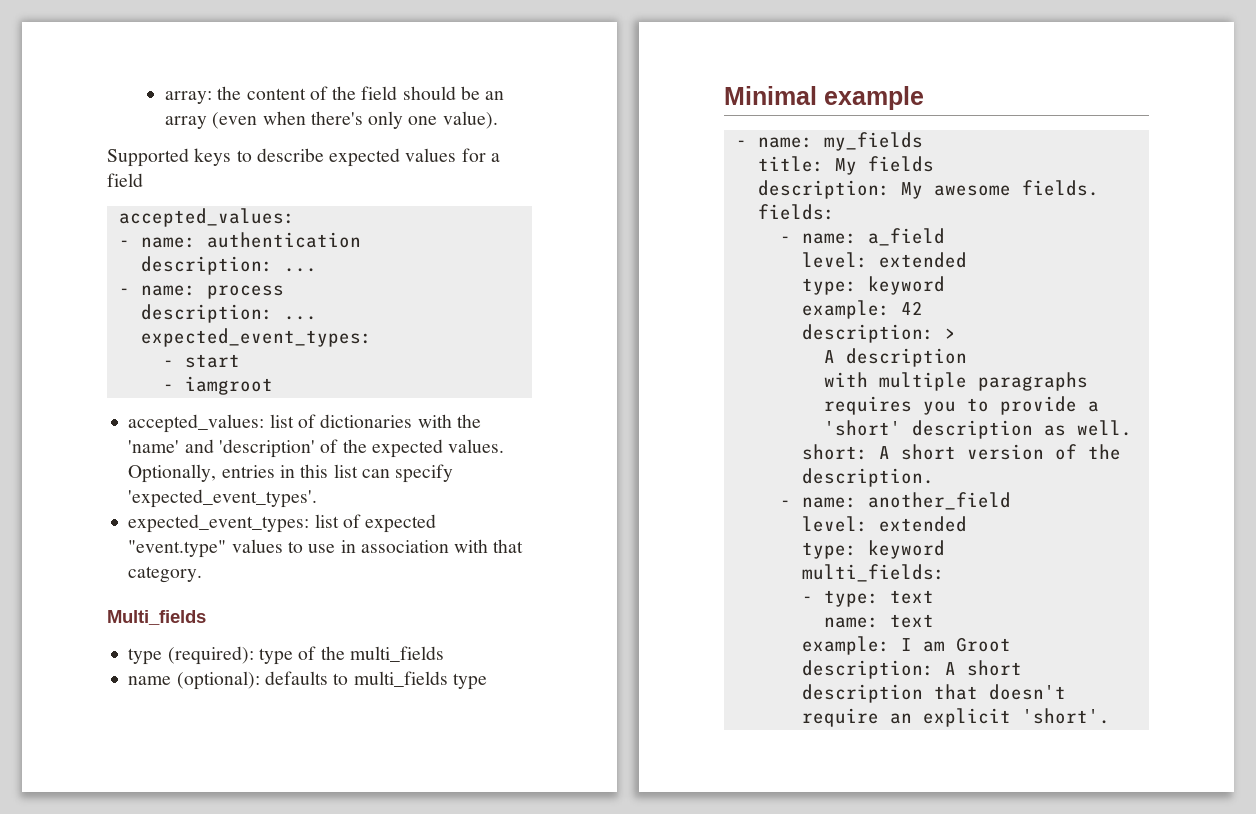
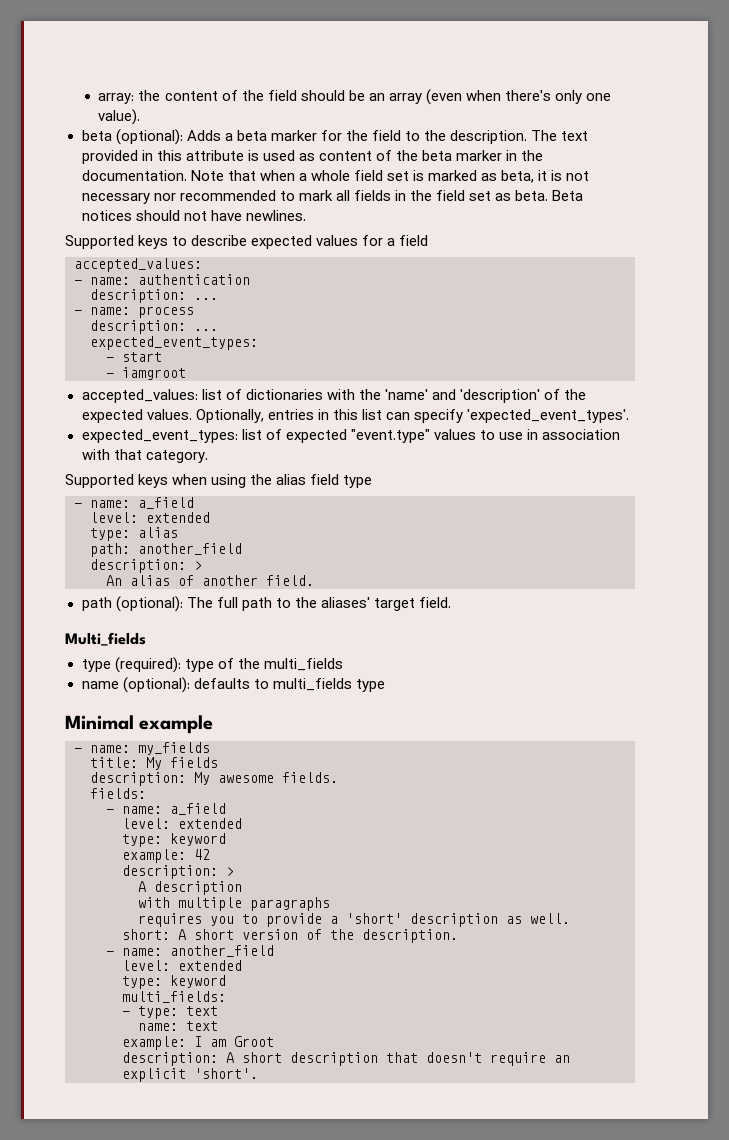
(498, 120) none -> [81,129,589,145] [81,150,544,164] [81,170,590,183] [81,190,584,204] [81,210,306,221] // beta (optional): Adds a beta marker for the field to the description. The text provided in this attribute is used as content of the beta marker in the documentation. Note that when a whole field set is marked as beta, it is not necessary nor recommended to mark all fields in the field set as beta. Beta notices should not have newlines.
(203, 574) none -> [65,474,373,488] [74,497,194,509] [90,512,210,523] [90,527,178,541] [90,543,242,557] [90,559,202,573] [106,575,314,586] [81,596,451,612] // Supported keys when using the alias field type // - name: a_field // level: extended // type: alias // path: another_field // description: > // An alias of another field. // path (optional): The full path to the aliases' target field.

